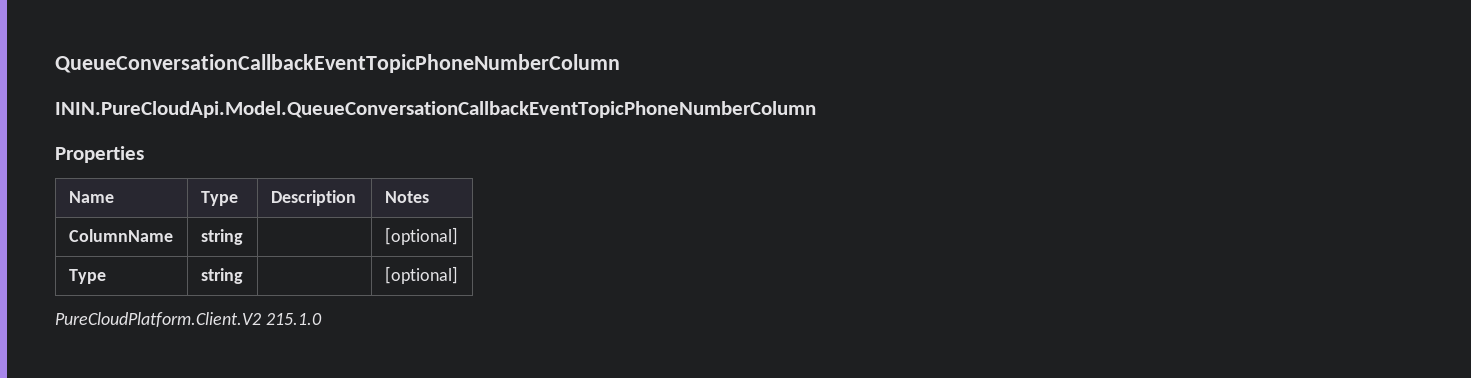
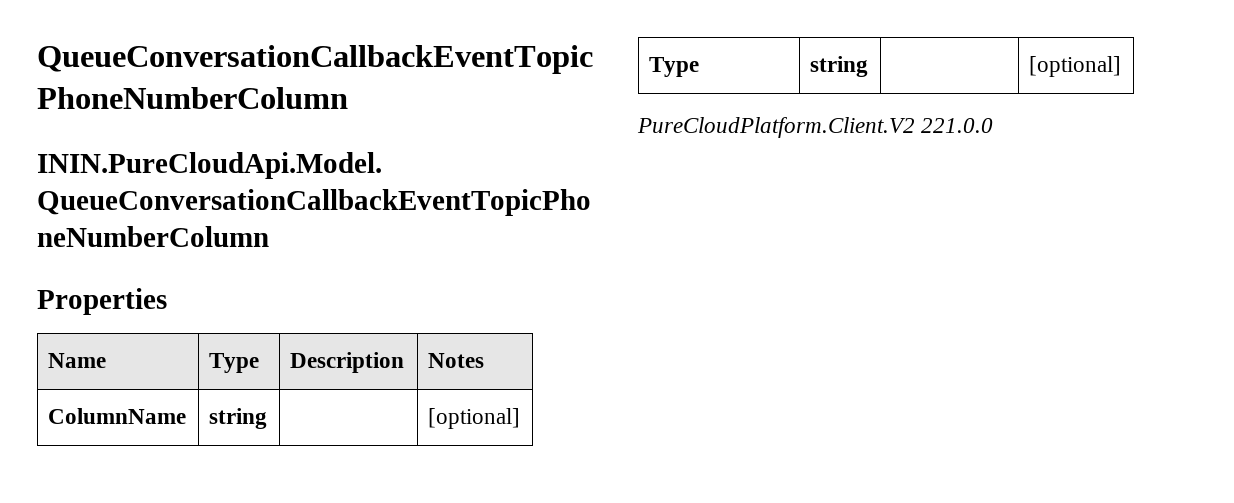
[265,313,322,325] 215.1.0 -> [921,118,994,133] 221.0.0

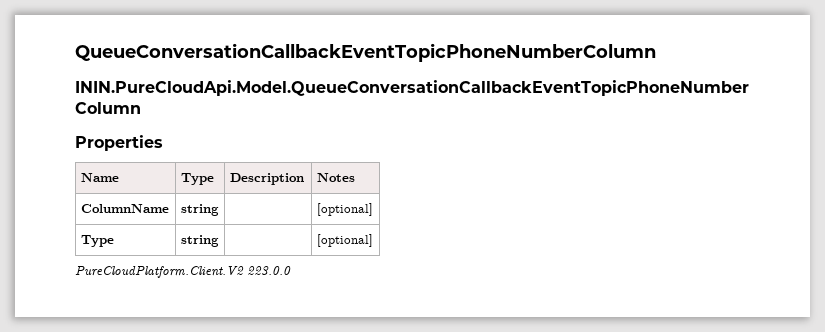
[921,118,994,133] 221.0.0 -> [247,266,291,275] 223.0.0

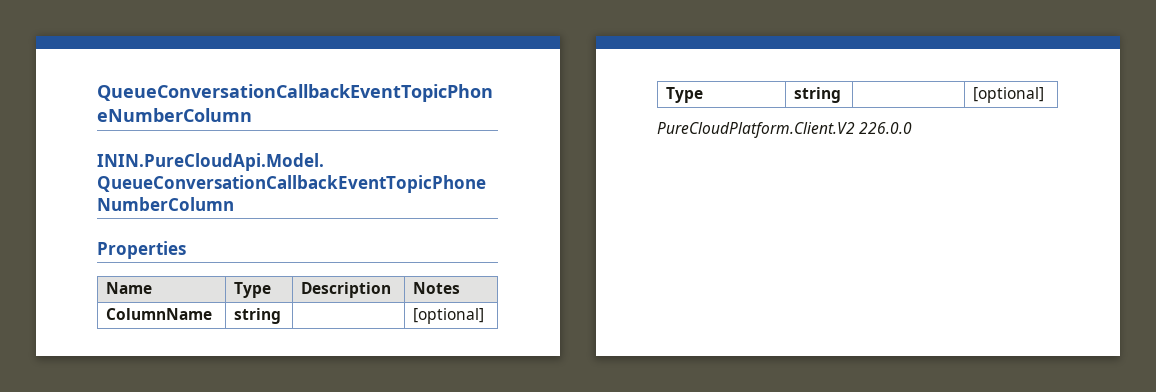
[247,266,291,275] 223.0.0 -> [859,122,913,134] 226.0.0

